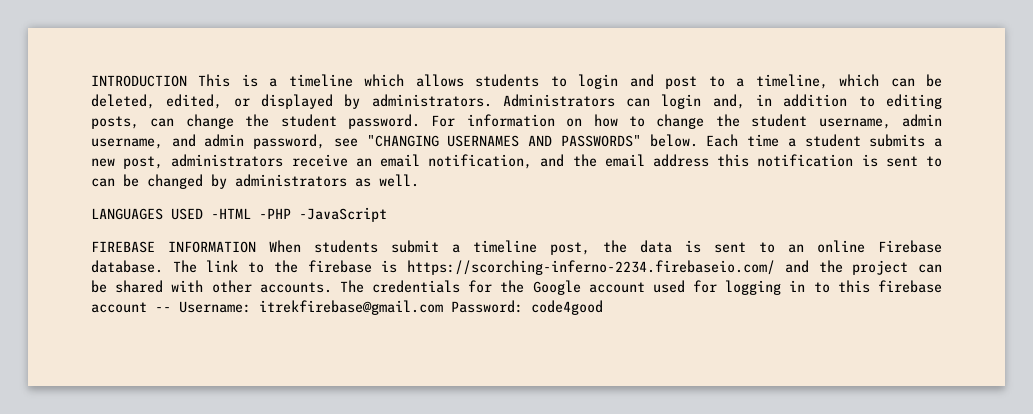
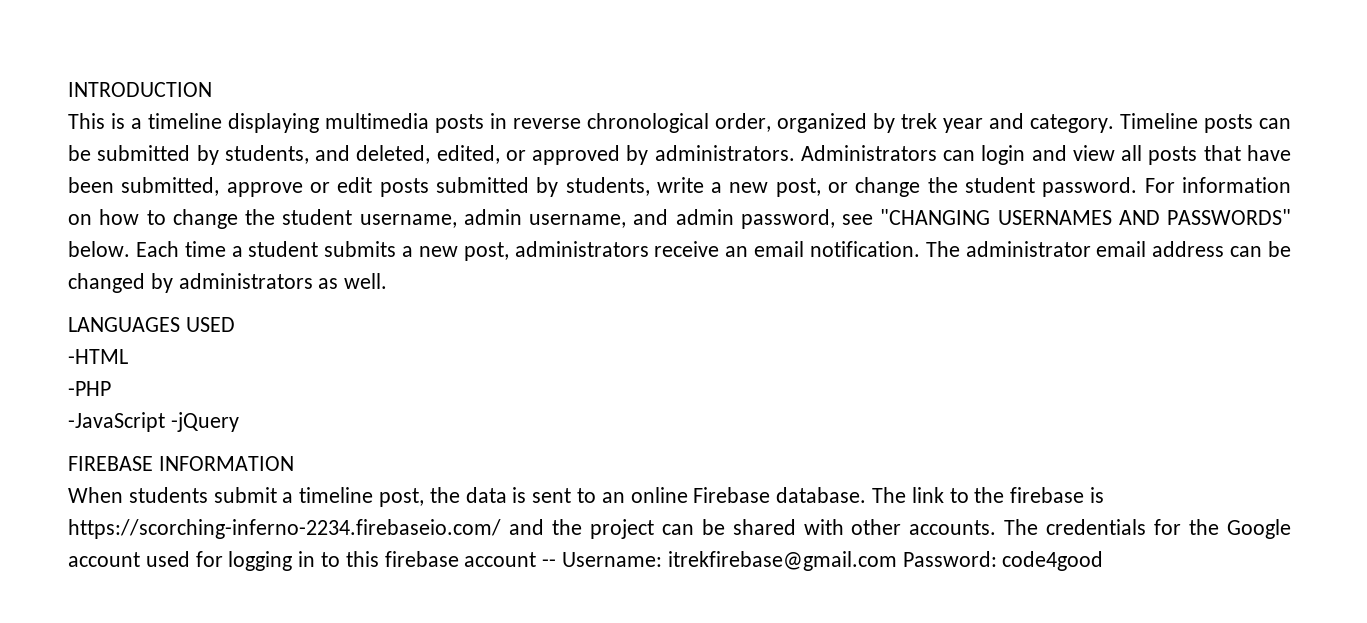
(187, 81) none -> (212, 89) //
[364,74,943,89] which allows students to login and post to a timeline, which can be -> [228,113,1291,133] [68,145,351,165] displaying multimedia posts in reverse chronological order, organized by trek year and category. Timeline posts can be submitted by students, and
[260,94,333,109] displayed -> [532,145,621,165] approved
[712,94,942,109] [91,116,175,129] and, in addition to editing posts, can -> [1031,145,1292,165] [68,177,849,197] and view all posts that have been submitted, approve or edit posts submitted by students, write a new post, or
[428,154,943,169] notification, and the email address this notification is sent to -> [809,241,1225,257] notification. The administrator email address
(203, 214) none -> (235, 324) //
(251, 213) none -> (128, 356) //
(291, 213) none -> (111, 388) //
(387, 214) none -> [170,412,239,432] -jQuery
(256, 247) none -> (294, 463) //

